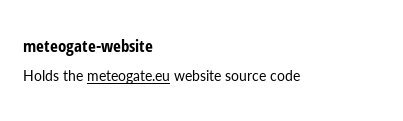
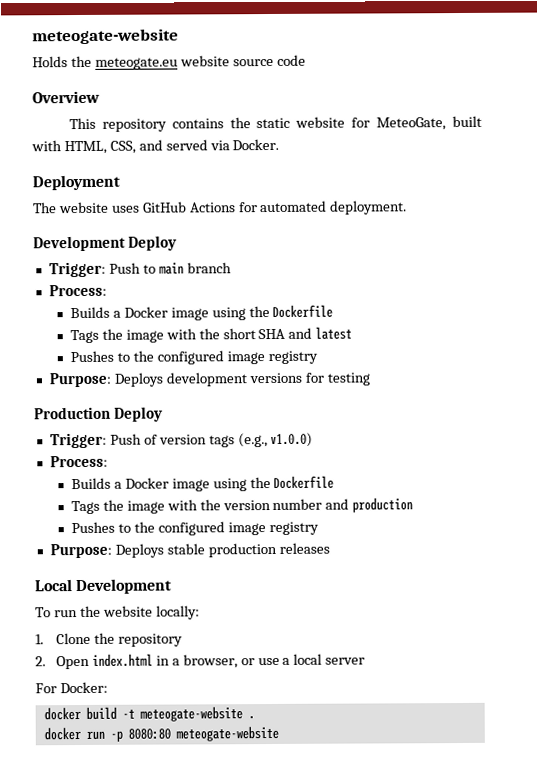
(300, 75) none -> [32,90,100,104] [68,115,483,132] [31,138,280,155] [32,174,120,191] [33,200,408,215] [33,235,178,252] [48,261,232,278] [48,284,107,297] [69,304,334,321] [69,326,353,344] [69,350,318,365] [48,372,370,388] [34,406,164,422] [49,432,314,449] [49,455,108,468] [70,475,335,492] [70,497,414,515] [70,521,319,536] [49,542,330,559] [34,578,173,595] [35,605,200,620] [35,632,183,647] [35,653,366,670] [35,681,108,694] [43,706,255,722] [43,725,279,742] // Overview // This repository contains the static website for MeteoGate, built with HTML, CSS, and served via Docker. // Deployment // The website uses GitHub Actions for automated deployment. // Development Deploy // Trigger: Push to main branch // Process: // Builds a Docker image using the Dockerfile // Tags the image with the short SHA and latest // Pushes to the configured image registry // Purpose: Deploys development versions for testing // Production Deploy // Trigger: Push of version tags (e.g., v1.0.0) // Process: // Builds a Docker image using the Dockerfile // Tags the image with the version number and production // Pushes to the configured image registry // Purpose: Deploys stable production releases // Local Development // To run the website locally: // 1. Clone the repository // 2. Open index.html in a browser, or use a local server // For Docker: // docker build -t meteogate-website . // docker run -p 8080:80 meteogate-website

